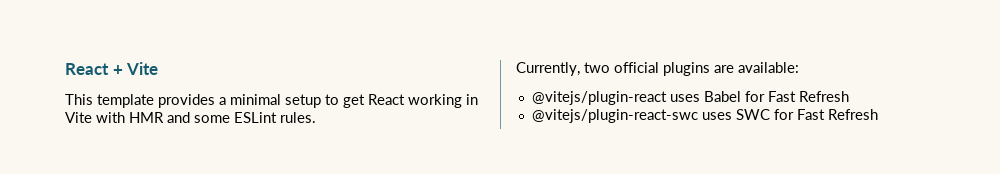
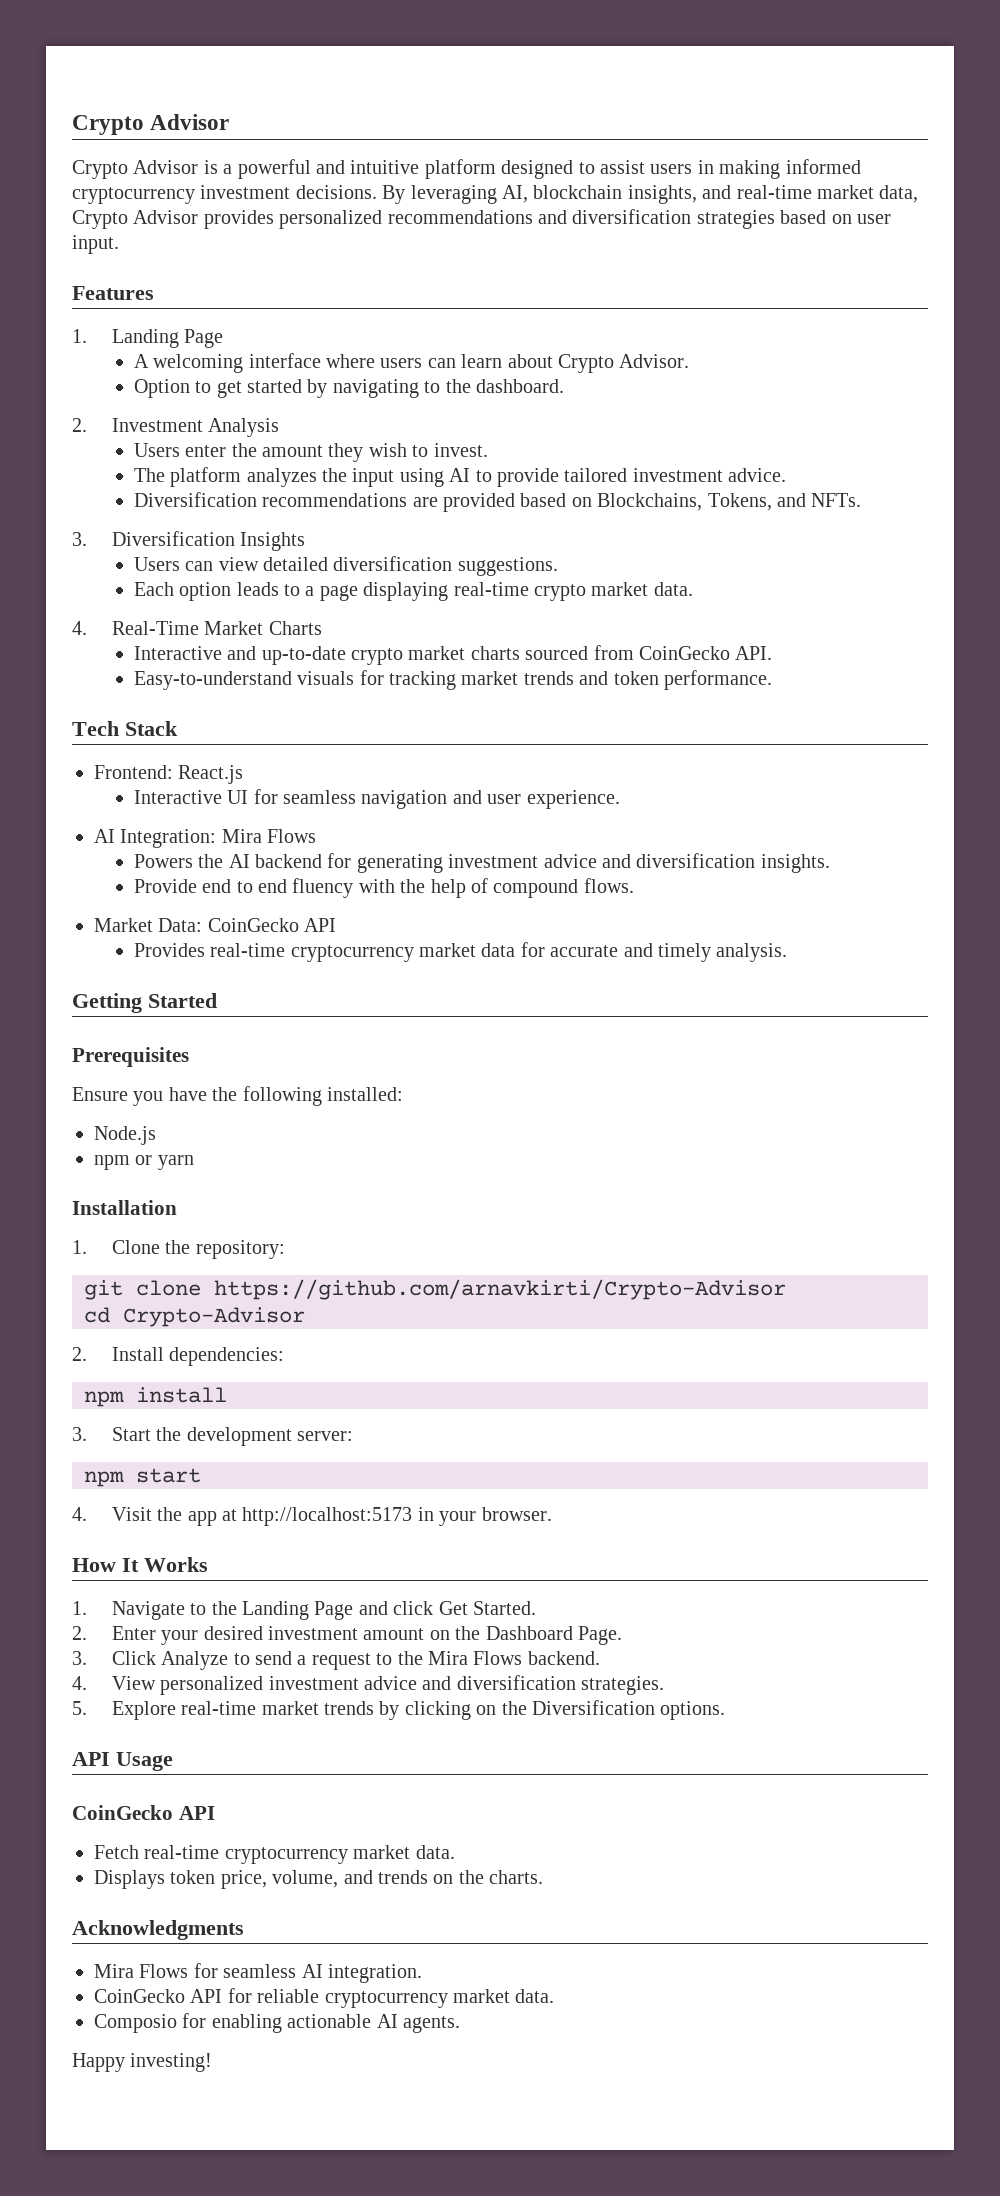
[65,62,159,75] [65,94,478,108] [65,112,316,123] [516,62,799,76] [531,91,849,105] [531,109,878,123] React + Vite // This template provides a minimal setup to get React working in Vite with HMR and some ESLint rules. // Currently, two official plugins are available: // @vitejs/plugin-react uses Babel for Fast Refresh // @vitejs/plugin-react-swc uses SWC for Fast Refresh -> [72,114,230,135] [72,159,861,179] [72,185,919,204] [72,209,891,229] [72,235,119,254] [72,286,154,300] [72,329,224,348] [133,353,690,373] [133,379,564,398] [72,418,280,437] [133,443,488,462] [133,467,787,487] [133,492,862,512] [72,531,306,551] [133,556,558,576] [133,582,693,601] [72,621,322,635] [133,645,773,665] [133,670,772,690] [72,721,178,736] [94,765,244,784] [133,789,620,809] [94,829,317,848] [133,853,830,873] [133,878,634,898] [94,918,337,932] [133,942,788,962] [72,993,217,1013] [72,1047,189,1067] [72,1086,403,1106] [94,1126,156,1145] [94,1155,194,1170] [72,1200,177,1215] [72,1240,285,1259] [84,1279,786,1300] [84,1307,305,1327] [72,1347,285,1366] [84,1387,227,1407] [72,1427,353,1446] [84,1468,201,1487] [72,1507,552,1526] [72,1557,208,1572] [72,1601,536,1620] [72,1626,622,1645] [72,1651,600,1670] [72,1675,665,1695] [72,1700,726,1720] [72,1752,173,1771] [72,1805,215,1820] [94,1845,455,1864] [94,1870,544,1889] [72,1920,244,1940] [94,1963,422,1983] [94,1988,555,2008] [94,2013,460,2033] [72,2053,213,2072] Crypto Advisor // Crypto Advisor is a powerful and intuitive platform designed to assist users in making informed cryptocurrency investment decisions. By leveraging AI, blockchain insights, and real-time market data, Crypto Advisor provides personalized recommendations and diversification strategies based on user input. // Features // 1. Landing Page // A welcoming interface where users can learn about Crypto Advisor. // Option to get started by navigating to the dashboard. // 2. Investment Analysis // Users enter the amount they wish to invest. // The platform analyzes the input using AI to provide tailored investment advice. // Diversification recommendations are provided based on Blockchains, Tokens, and NFTs. // 3. Diversification Insights // Users can view detailed diversification suggestions. // Each option leads to a page displaying real-time crypto market data. // 4. Real-Time Market Charts // Interactive and up-to-date crypto market charts sourced from CoinGecko API. // Easy-to-understand visuals for tracking market trends and token performance. // Tech Stack // Frontend: React.js // Interactive UI for seamless navigation and user experience. // AI Integration: Mira Flows // Powers the AI backend for generating investment advice and diversification insights. // Provide end to end fluency with the help of compound flows. // Market Data: CoinGecko API // Provides real-time cryptocurrency market data for accurate and timely analysis. // Getting Started // Prerequisites // Ensure you have the following installed: // Node.js // npm or yarn // Installation // 1. Clone the repository: // git clone https://github.com/arnavkirti/Crypto-Advisor // cd Crypto-Advisor // 2. Install dependencies: // npm install // 3. Start the development server: // npm start // 4. Visit the app at http://localhost:5173 in your browser. // How It Works // 1. Navigate to the Landing Page and click Get Started. // 2. Enter your desired investment amount on the Dashboard Page. // 3. Click Analyze to send a request to the Mira Flows backend. // 4. View personalized investment advice and diversification strategies. // 5. Explore real-time market trends by clicking on the Diversification options. // API Usage // CoinGecko API // Fetch real-time cryptocurrency market data. // Displays token price, volume, and trends on the charts. // Acknowledgments // Mira Flows for seamless AI integration. // CoinGecko API for reliable cryptocurrency market data. // Composio for enabling actionable AI agents. // Happy investing!

